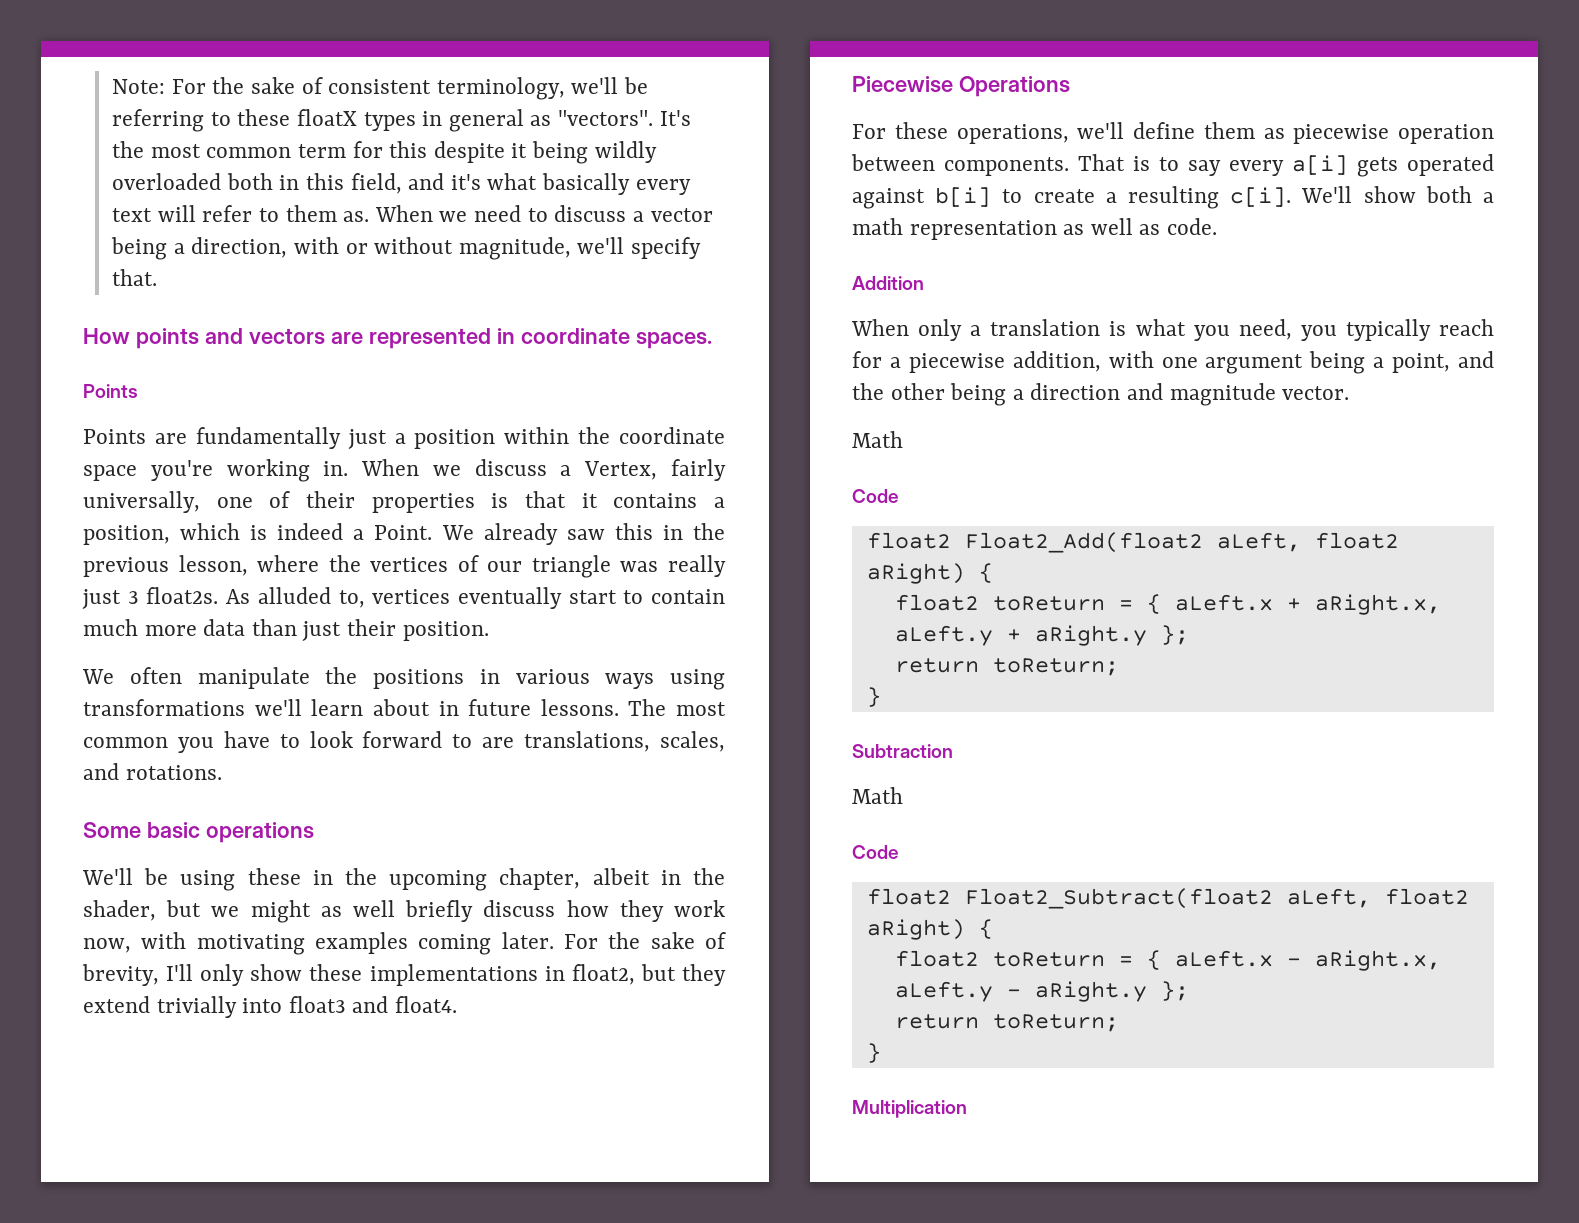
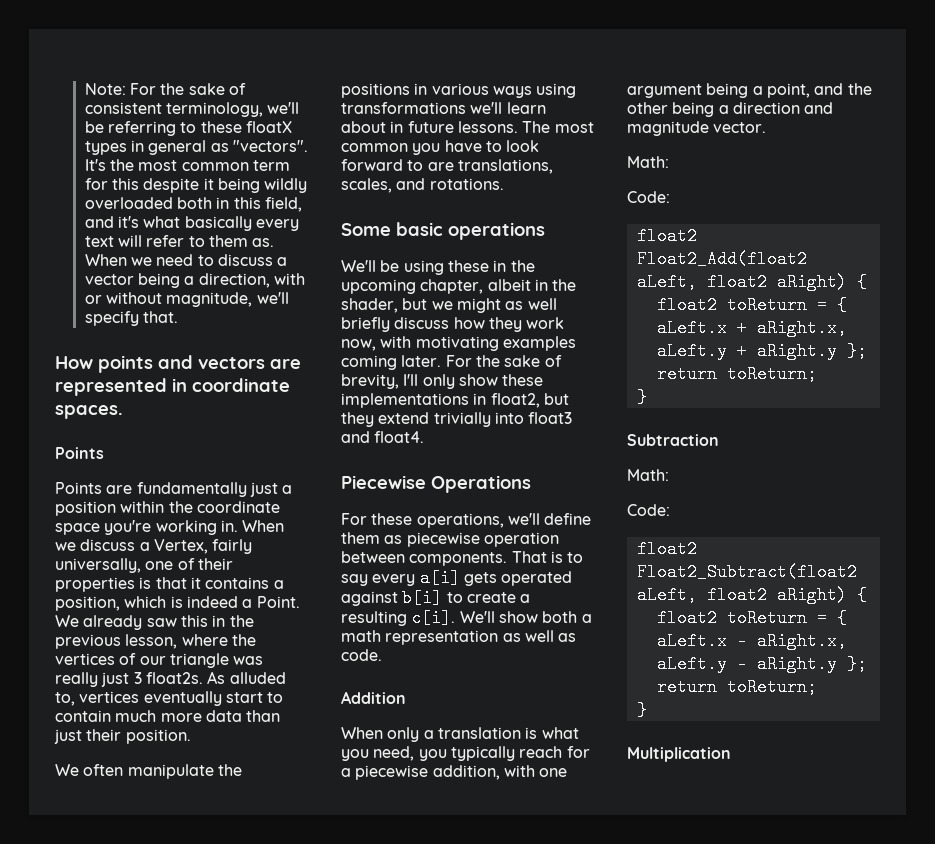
[852,431,903,448] [852,489,899,503] Math // Code -> [627,156,669,168] [627,191,670,203] Math: // Code:
[852,787,903,804] [852,845,899,859] Math // Code -> [627,469,669,481] [627,504,670,516] Math: // Code:

